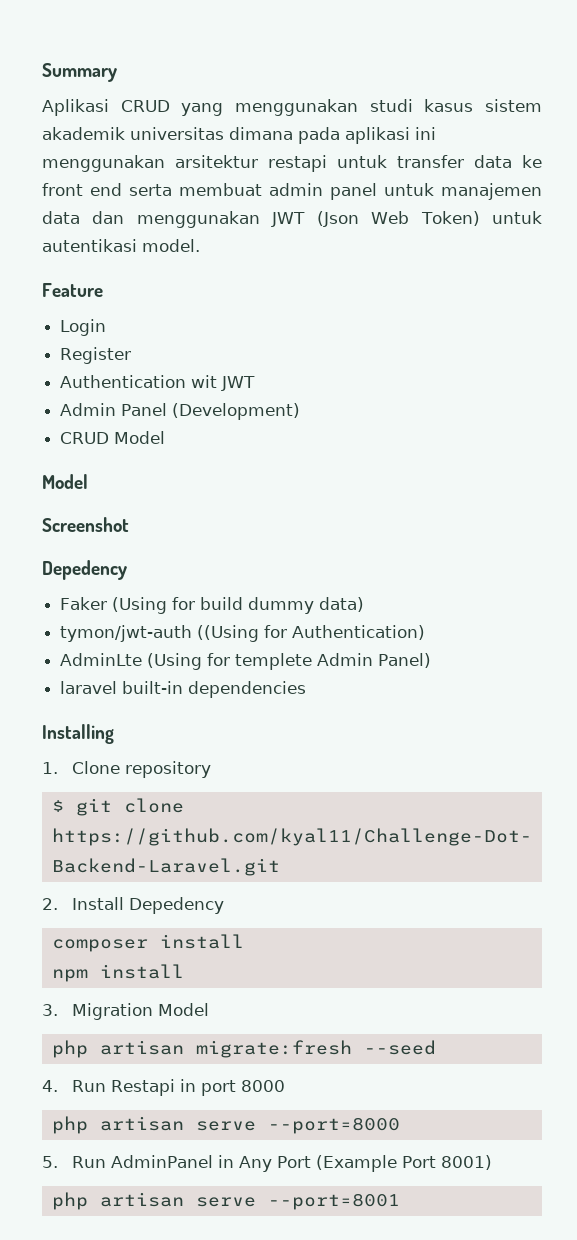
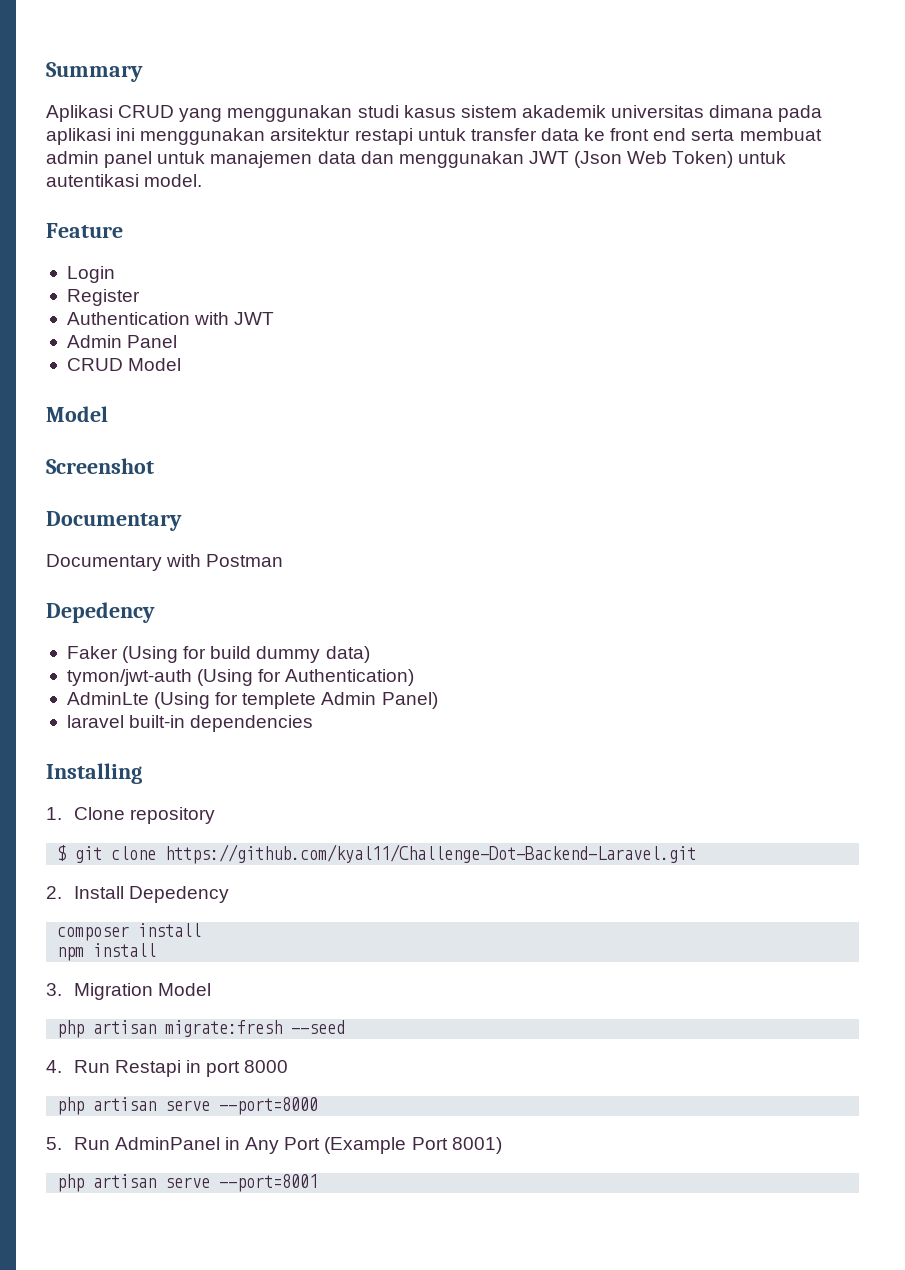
[191,375,218,388] wit -> [194,312,230,325] with
[172,403,301,420] (Development) -> (178, 341) none
(129, 524) none -> [46,511,182,531] [46,554,284,571] // Documentary // Documentary with Postman
[197,625,260,642] ((Using -> [197,669,254,686] (Using

